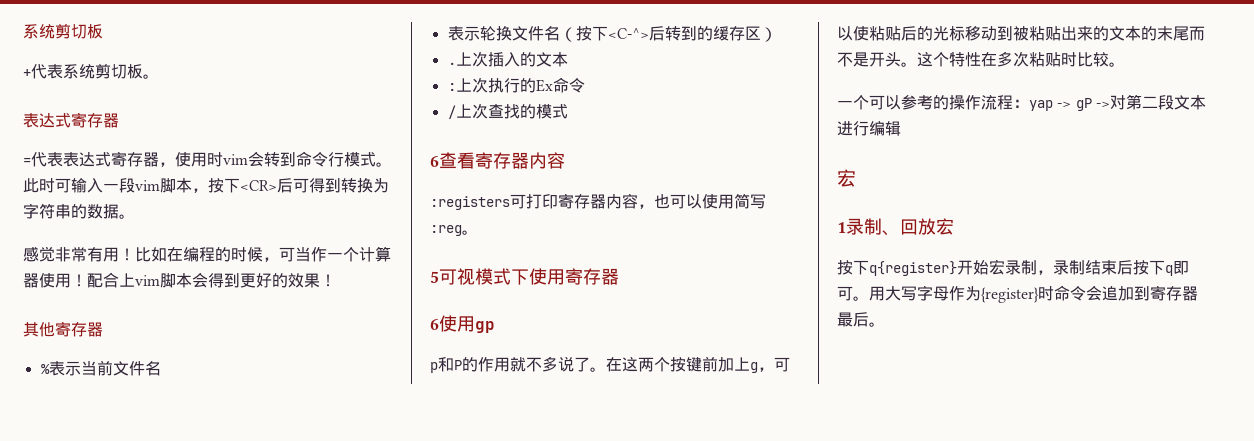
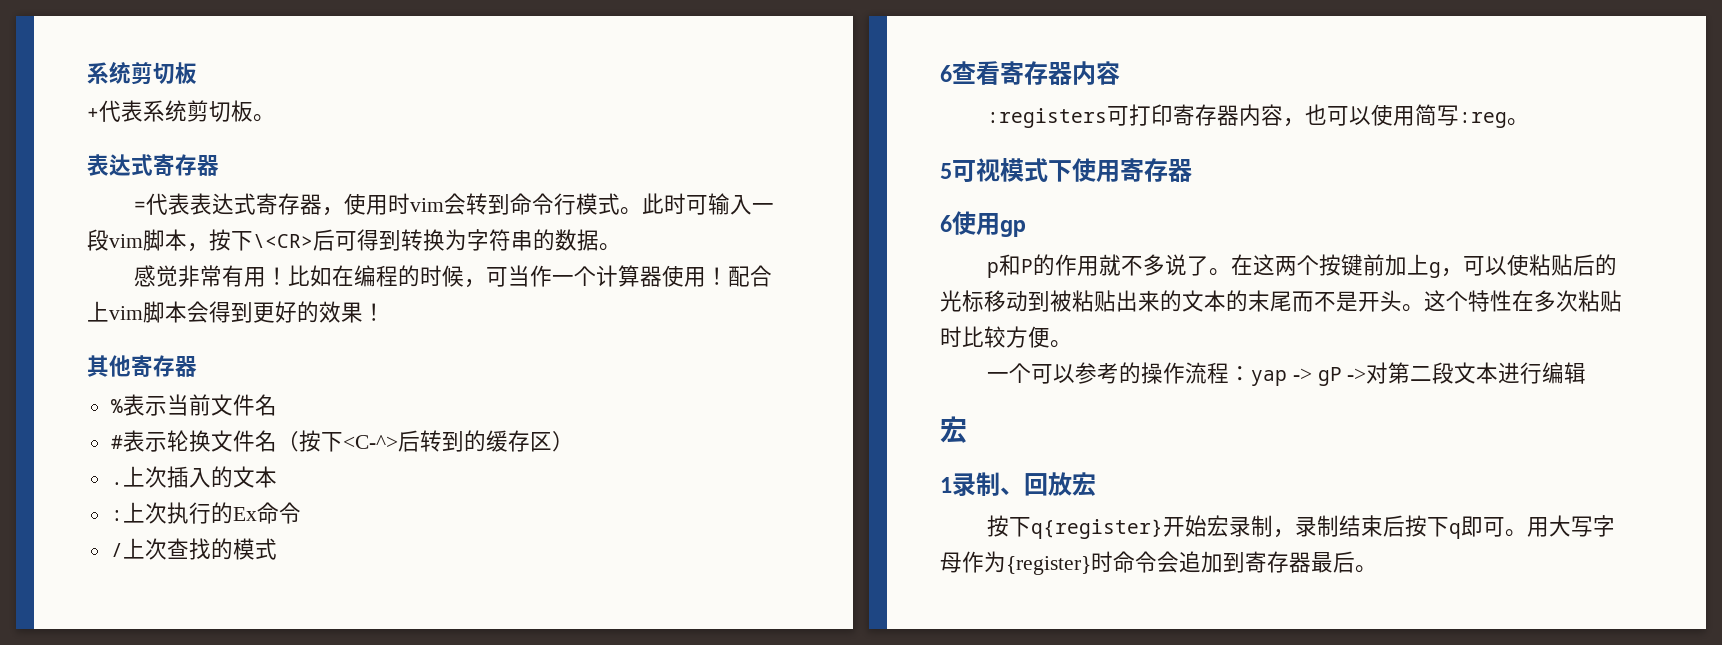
[240,180,277,191] <CR> -> [253,234,313,248] \<CR>
(161, 368) none -> [110,435,123,449] #
(1109, 59) none -> [1006,326,1050,348] 方便

